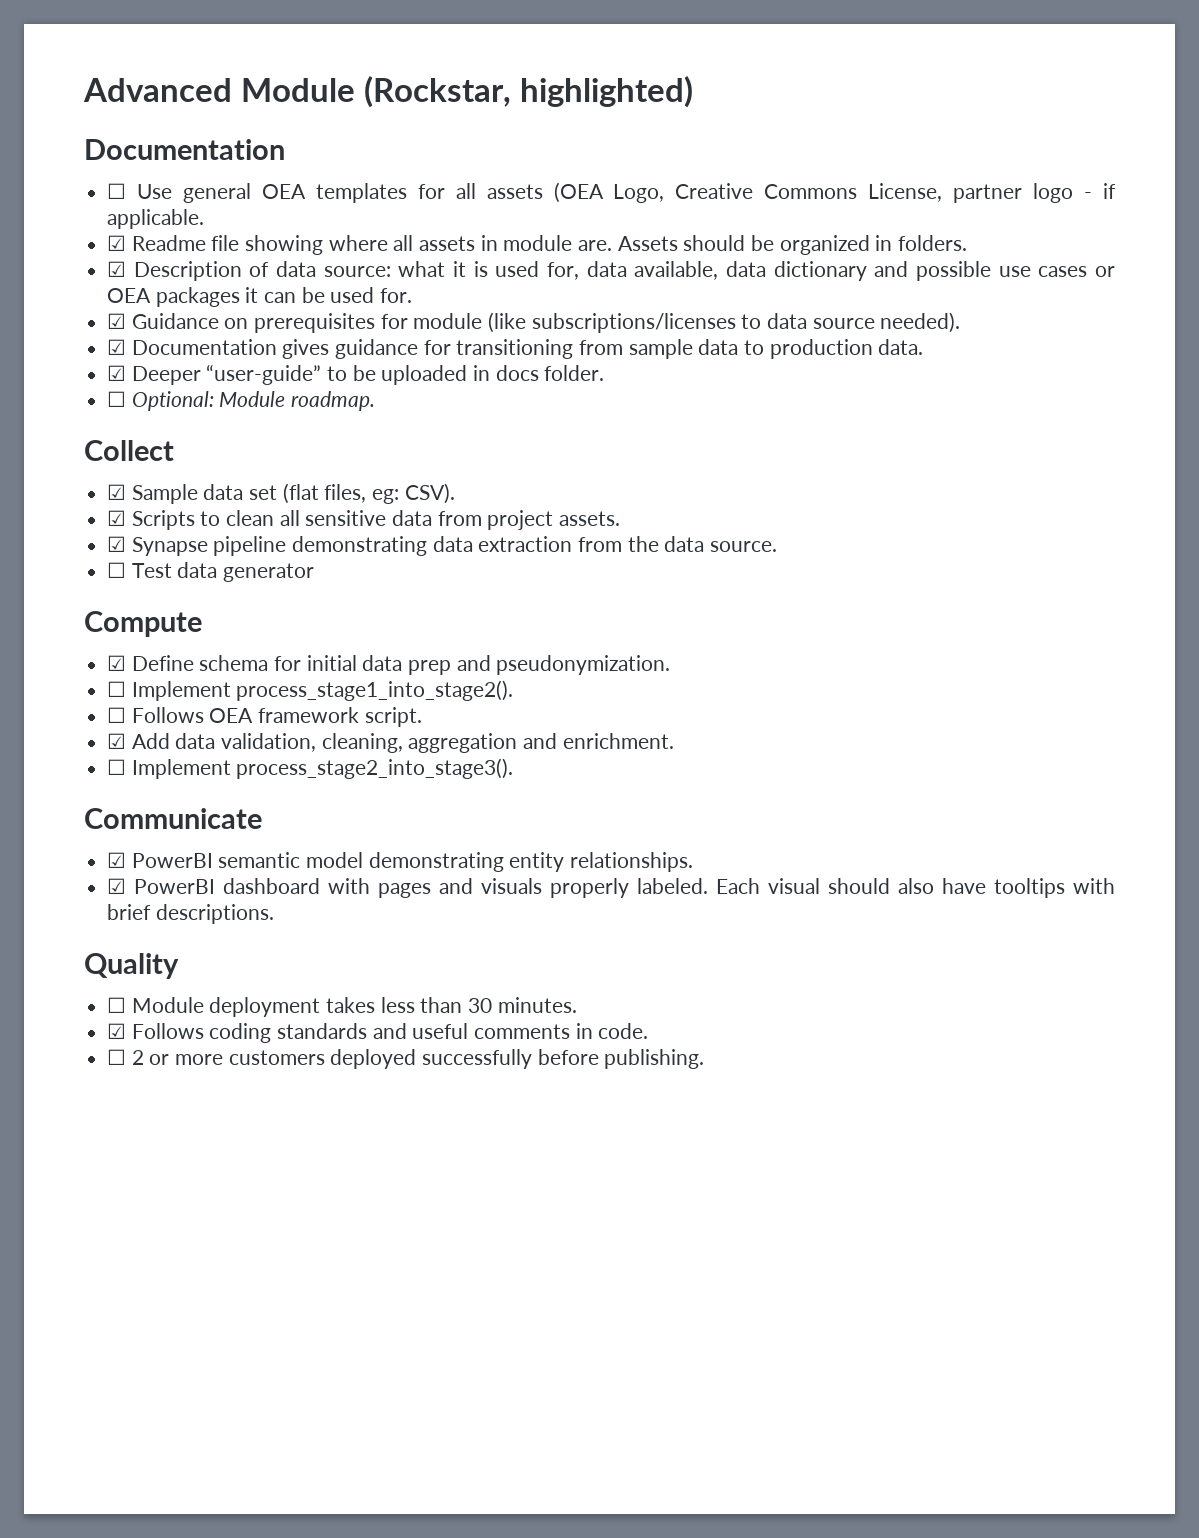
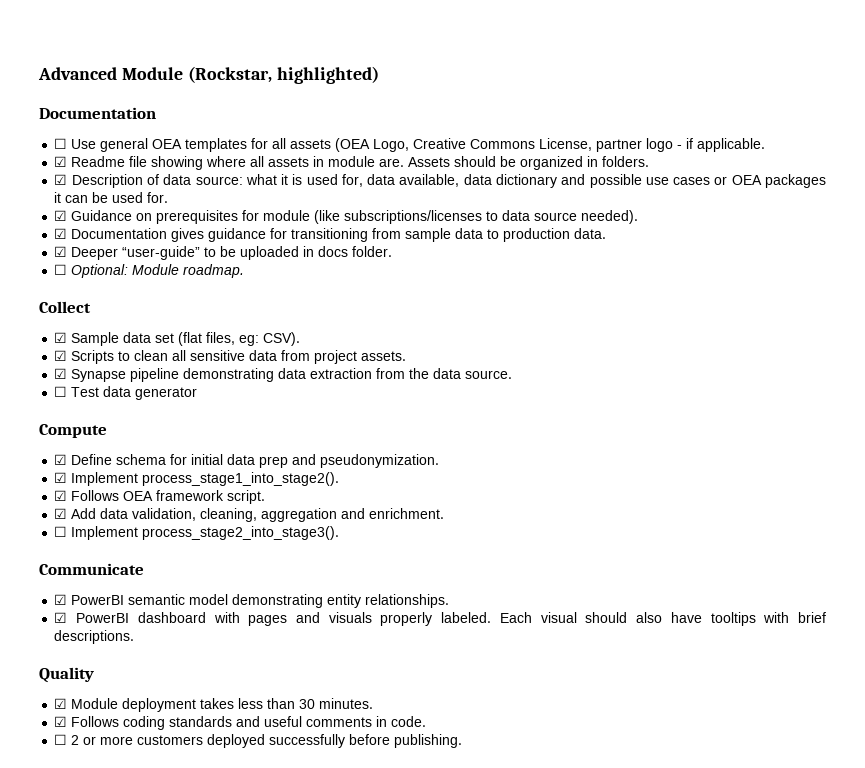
[107,681,127,697] ☐ -> [54,472,68,483] ☑
[107,707,127,723] ☐ -> [54,490,68,501] ☑
[107,997,127,1013] ☐ -> [54,698,68,709] ☑

